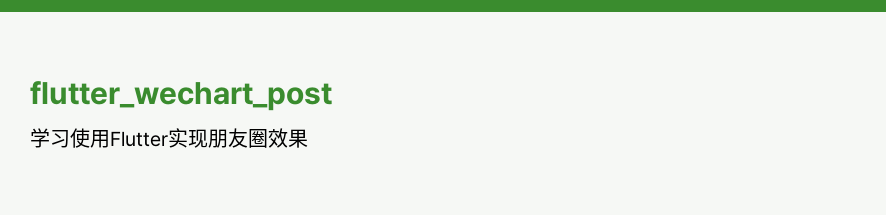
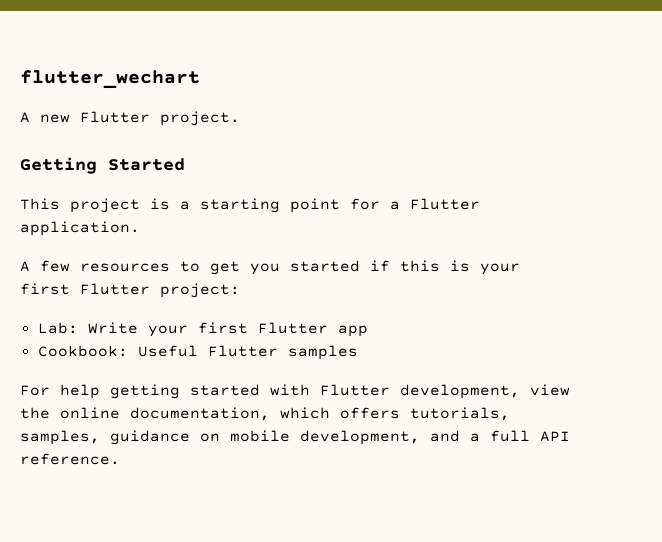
[30,81,332,111] [30,128,308,148] flutter_wechart_post // 学习使用Flutter实现朋友圈效果 -> [20,70,200,89] [20,111,240,126] [20,157,185,174] [20,198,480,213] [20,221,140,236] [20,260,520,275] [20,283,240,298] [37,322,368,337] [37,345,358,360] [20,384,570,399] [20,407,510,421] [20,430,570,445] [20,453,120,465] flutter_wechart // A new Flutter project. // Getting Started // This project is a starting point for a Flutter application. // A few resources to get you started if this is your first Flutter project: // Lab: Write your first Flutter app // Cookbook: Useful Flutter samples // For help getting started with Flutter development, view the online documentation, which offers tutorials, samples, guidance on mobile development, and a full API reference.

